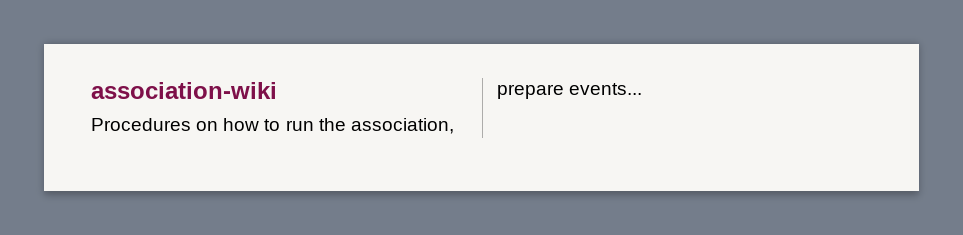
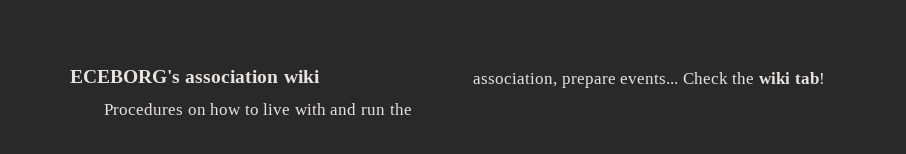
[91,82,277,99] association-wiki -> [70,70,320,83] ECEBORG's association wiki
(281, 125) none -> [263,103,357,115] live with and
(643, 89) none -> [682,72,825,84] Check the wiki tab!

